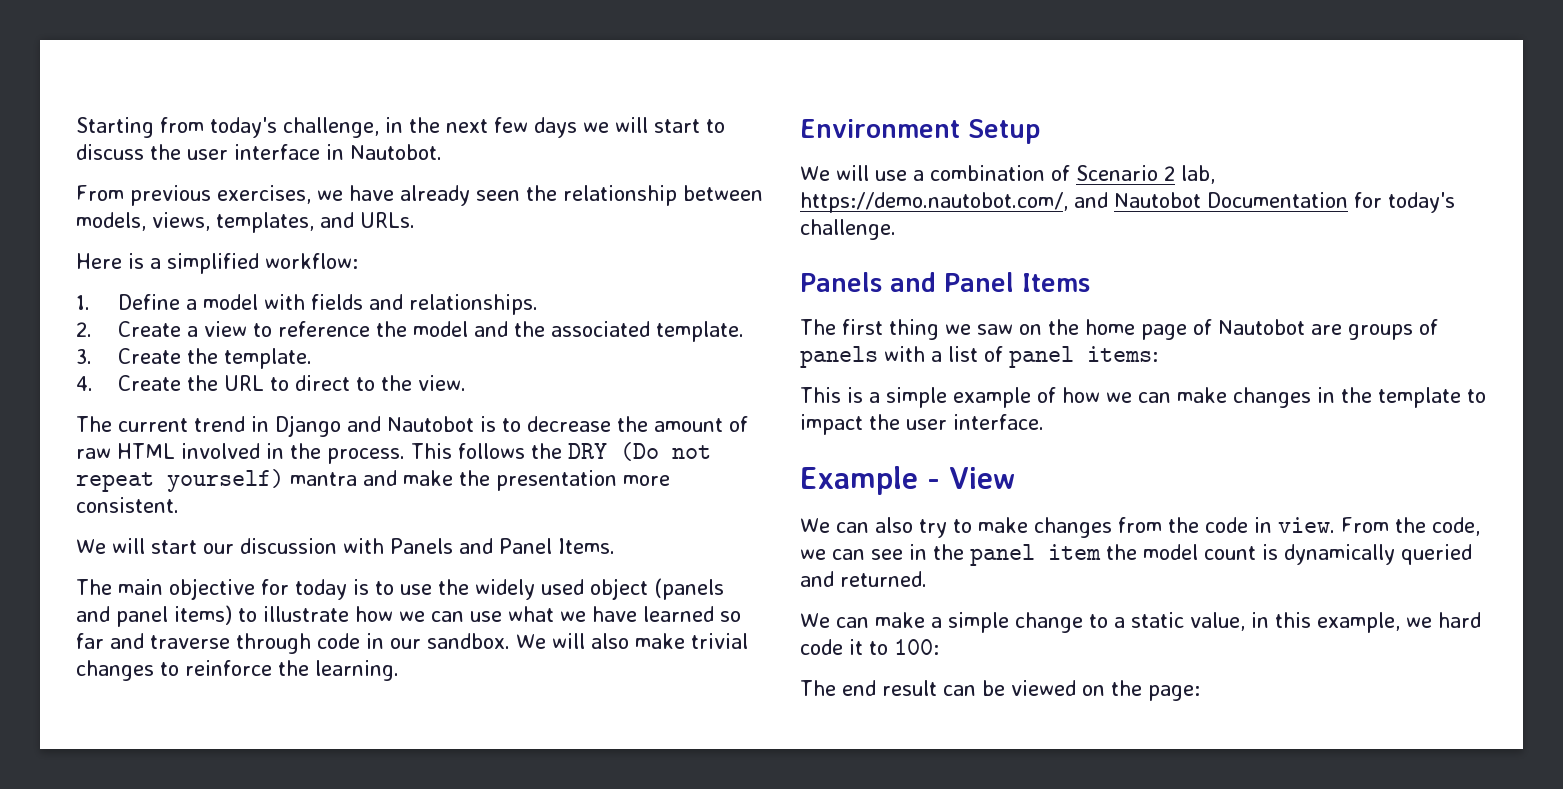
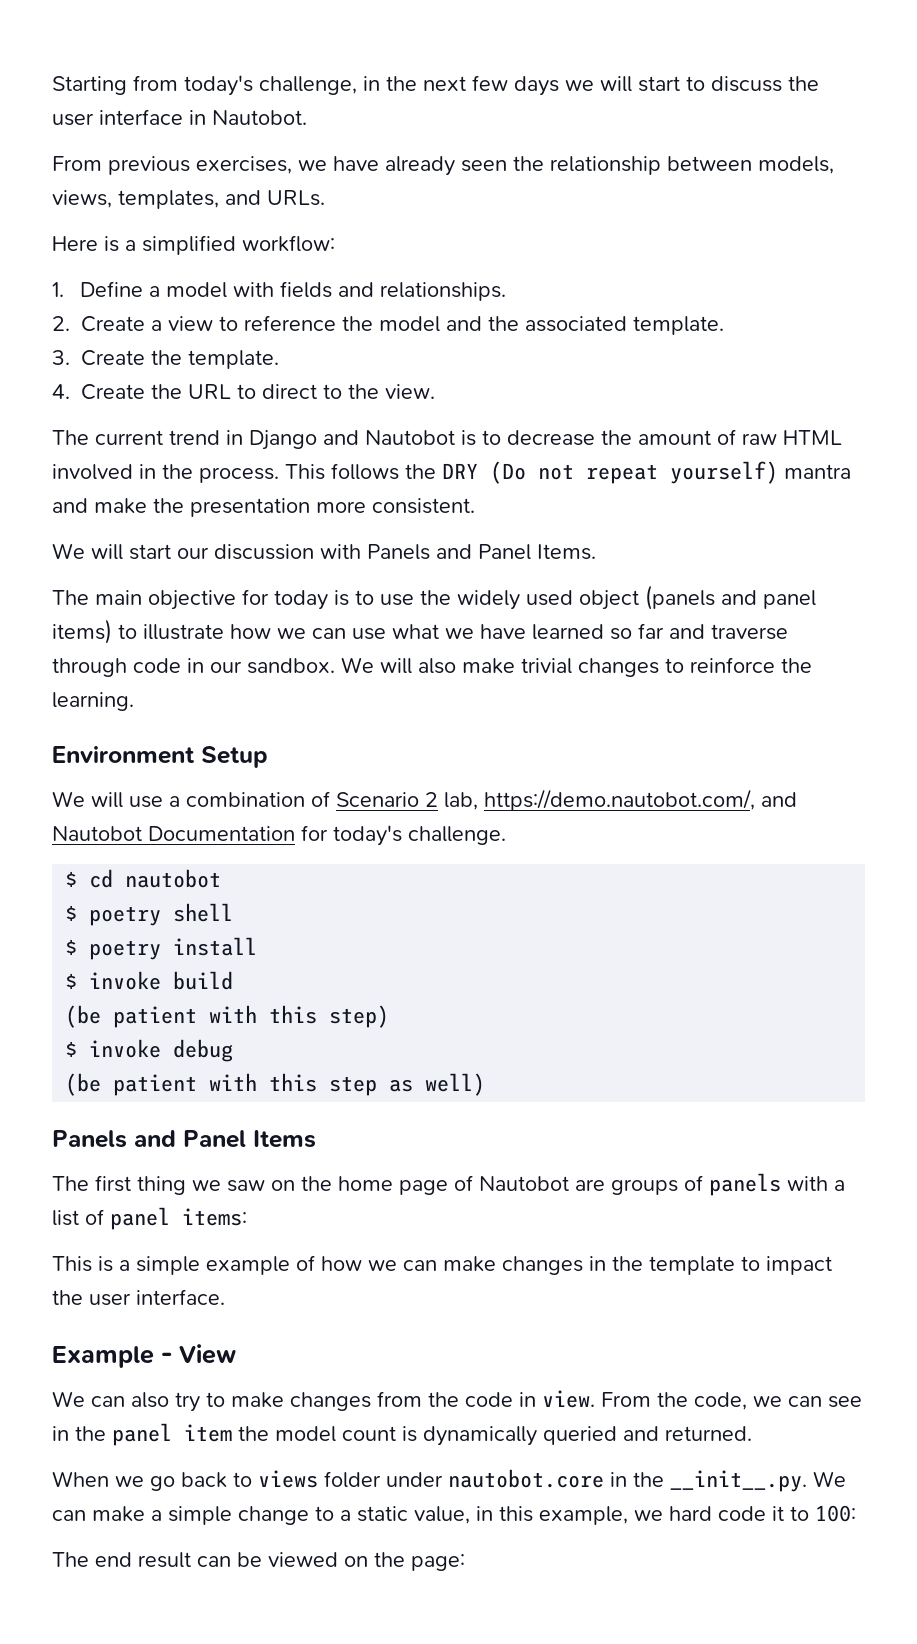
(896, 229) none -> [65,869,222,888] [65,903,234,926] [65,937,258,960] [65,971,234,990] [65,1005,390,1028] [65,1039,234,1062] [65,1073,486,1096] // $ cd nautobot // $ poetry shell // $ poetry install // $ invoke build // (be patient with this step) // $ invoke debug // (be patient with this step as well)
(927, 579) none -> [52,1469,807,1492] When we go back to views folder under nautobot.core in the __init__.py.

